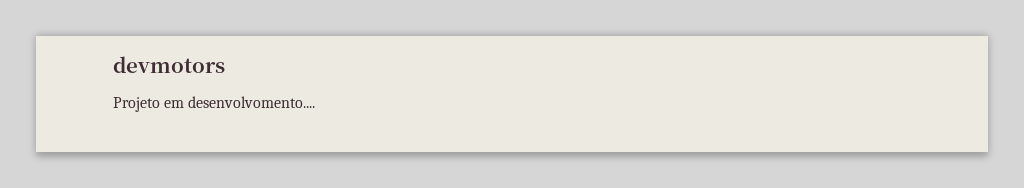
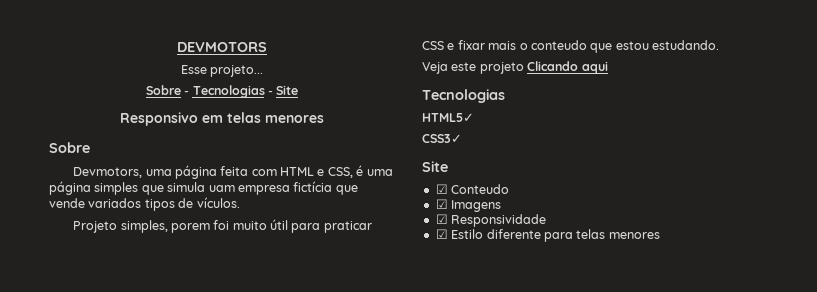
[113,56,225,73] [113,96,316,112] devmotors // Projeto em desenvolvomento.... -> [177,42,267,52] [180,65,264,77] [145,85,299,98] [120,112,324,126] [49,142,90,153] [73,165,393,179] [49,181,358,195] [49,197,240,211] [73,219,372,233] [422,40,719,53] [422,61,608,74] [422,89,505,103] [422,113,474,122] [422,134,462,143] [422,161,448,172] [435,184,510,194] [435,199,502,212] [435,214,547,227] [435,229,660,242] DEVMOTORS // Esse projeto... // Sobre - Tecnologias - Site // Responsivo em telas menores // Sobre // Devmotors, uma página feita com HTML e CSS, é uma página simples que simula uam empresa fictícia que vende variados tipos de vículos. // Projeto simples, porem foi muito útil para praticar CSS e fixar mais o conteudo que estou estudando. // Veja este projeto Clicando aqui // Tecnologias // HTML5✓ // CSS3✓ // Site // ☑ Conteudo // ☑ Imagens // ☑ Responsividade // ☑ Estilo diferente para telas menores

